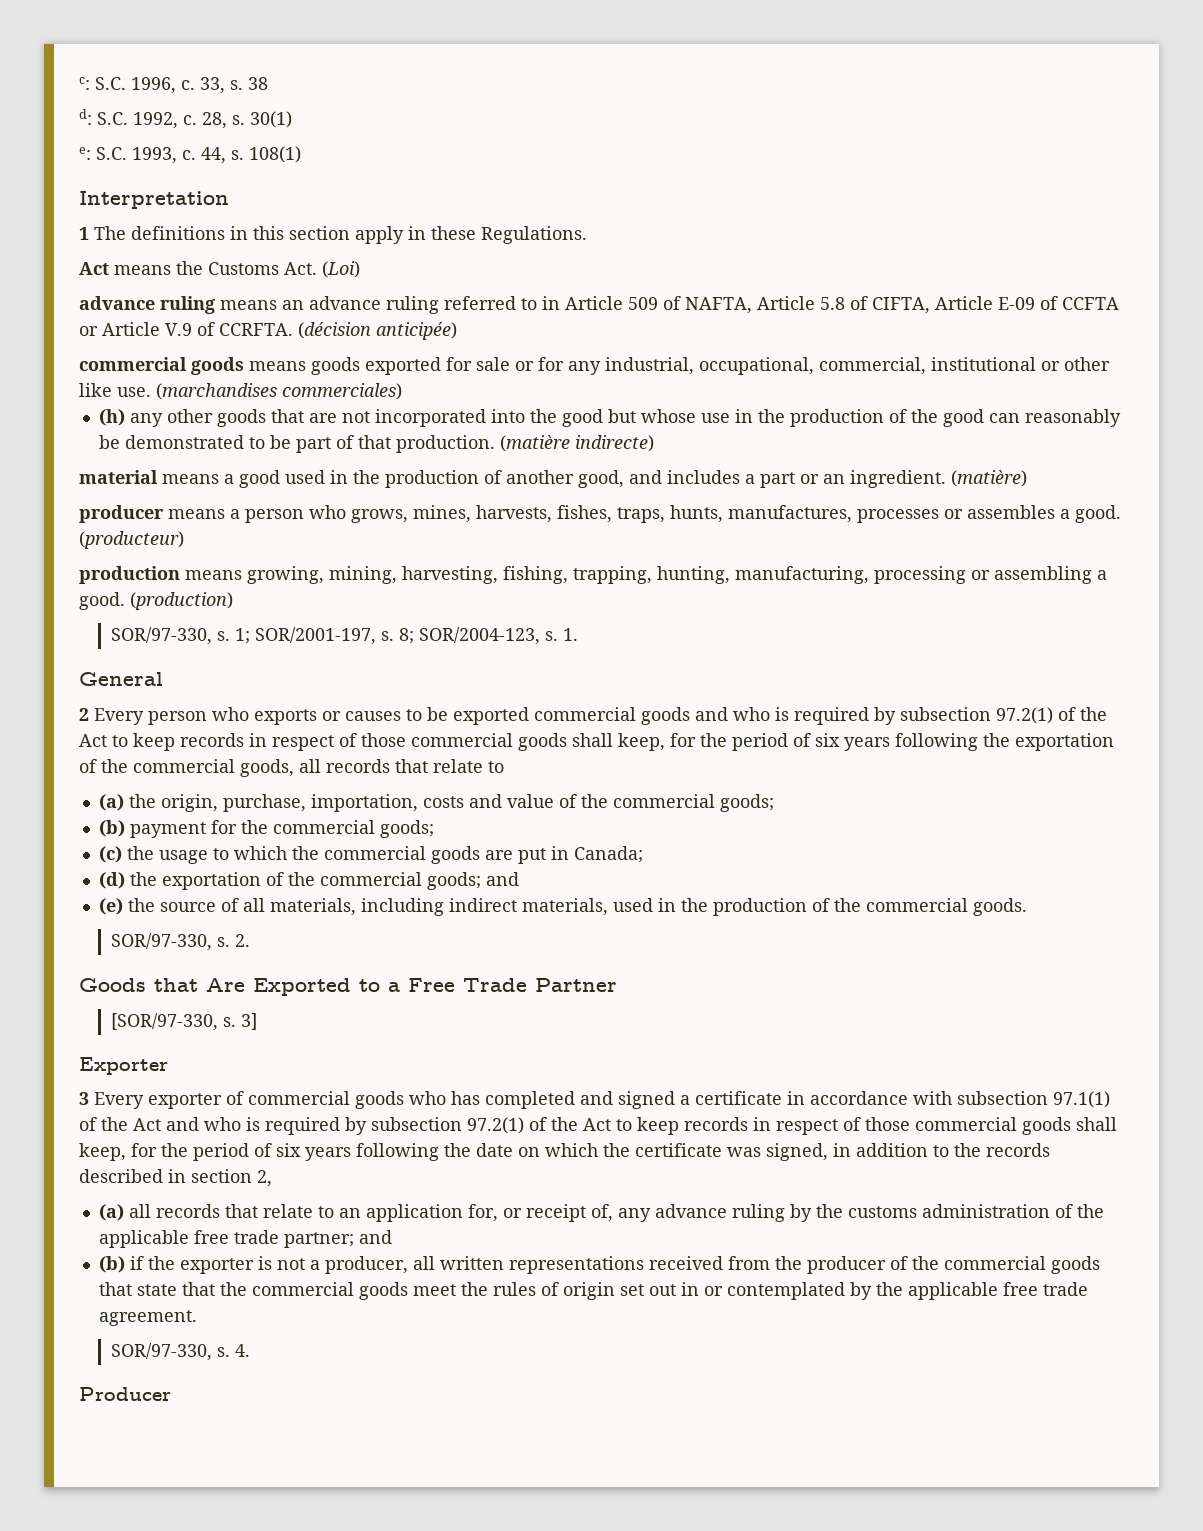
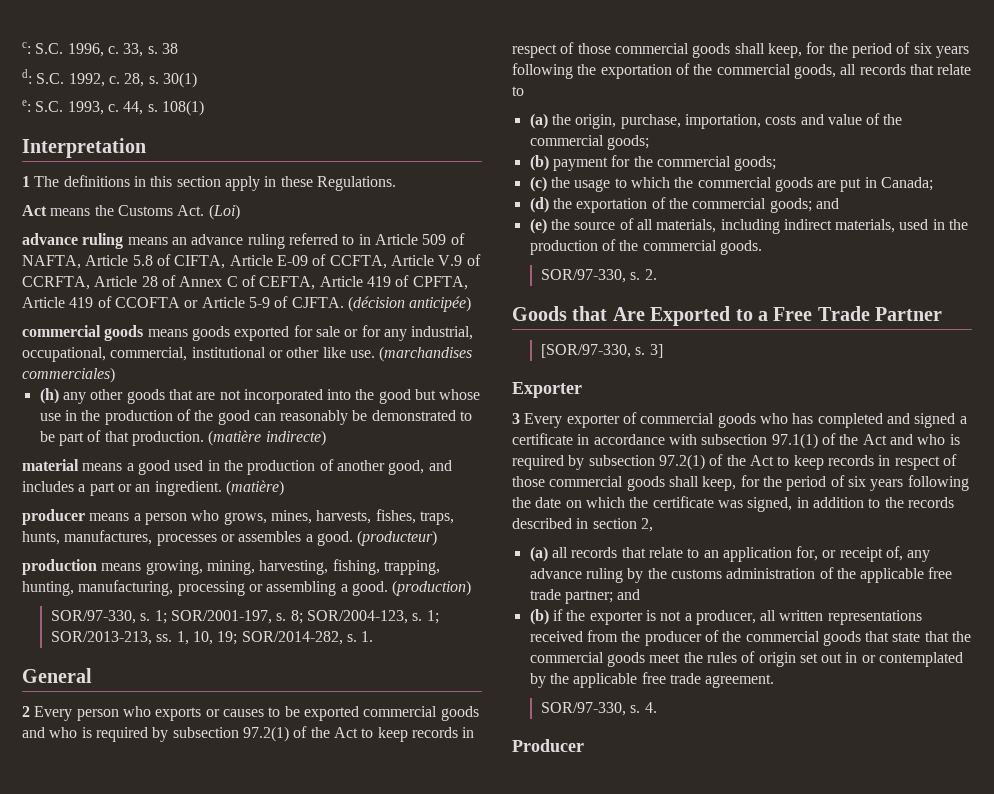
[1062,297,1119,310] [79,326,98,336] CCFTA or -> [329,255,387,269] CCFTA,
[219,323,293,336] CCRFTA. -> [22,275,468,290] [22,296,344,308] CCRFTA, Article 28 of Annex C of CEFTA, Article 419 of CPFTA, Article 419 of CCOFTA or Article 5-9 of CJFTA.
(558, 636) none -> [426,610,439,624] [50,631,357,645] 1; SOR/2013-213, ss. 1, 10, 19; SOR/2014-282, s.

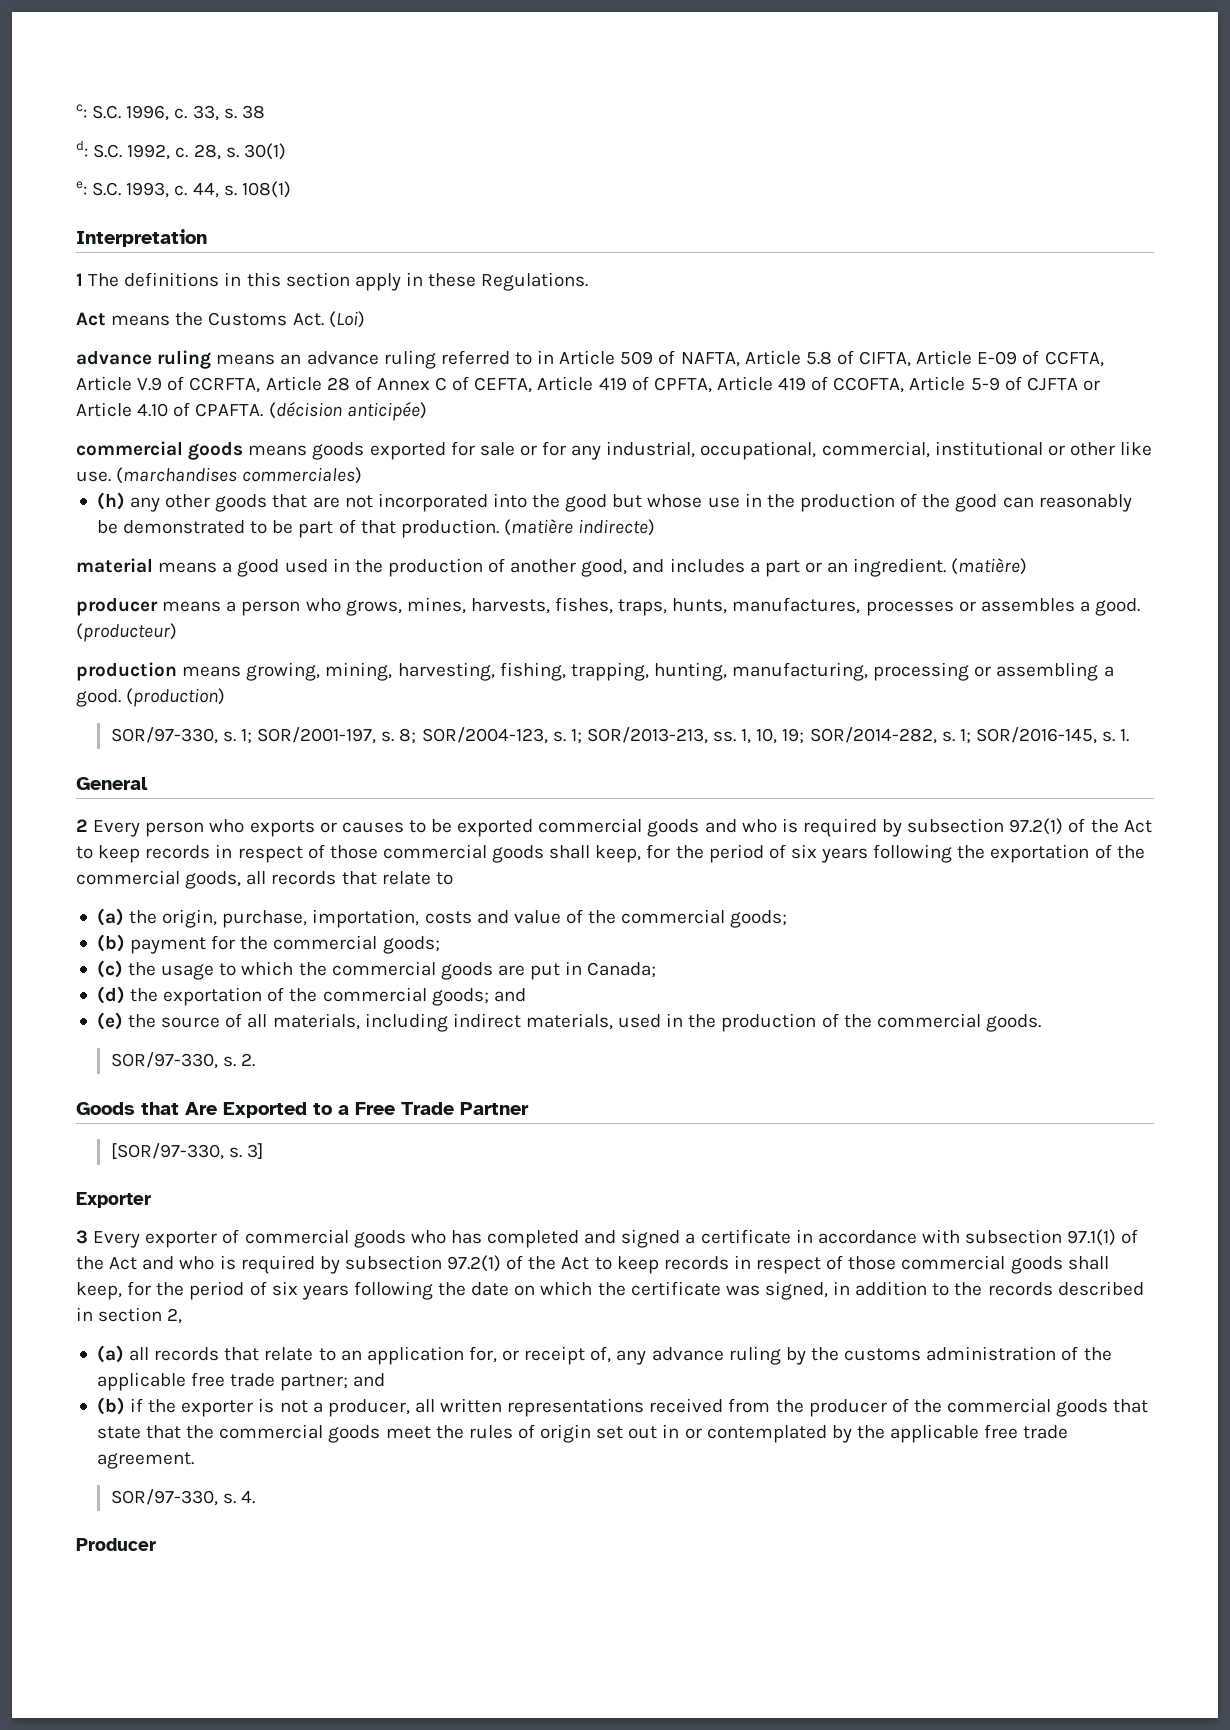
[114,297,199,308] CCOFTA or -> [833,377,905,393] CCOFTA,
[291,297,344,308] CJFTA. -> [1026,377,1100,391] [76,402,264,417] CJFTA or Article 4.10 of CPAFTA.
(357, 638) none -> [959,727,1116,744] 1; SOR/2016-145, s.

